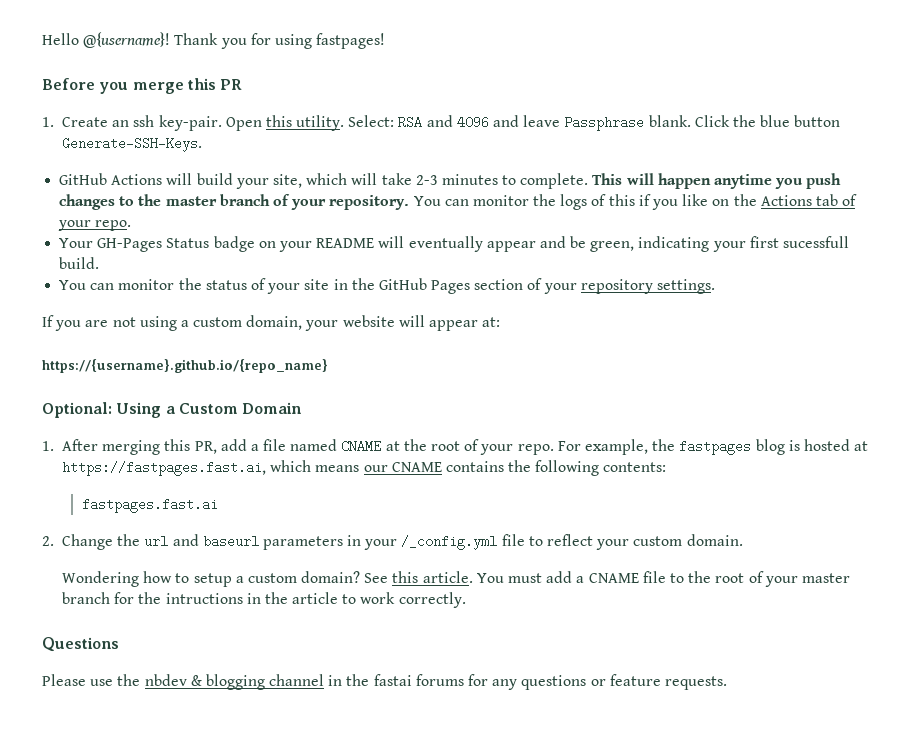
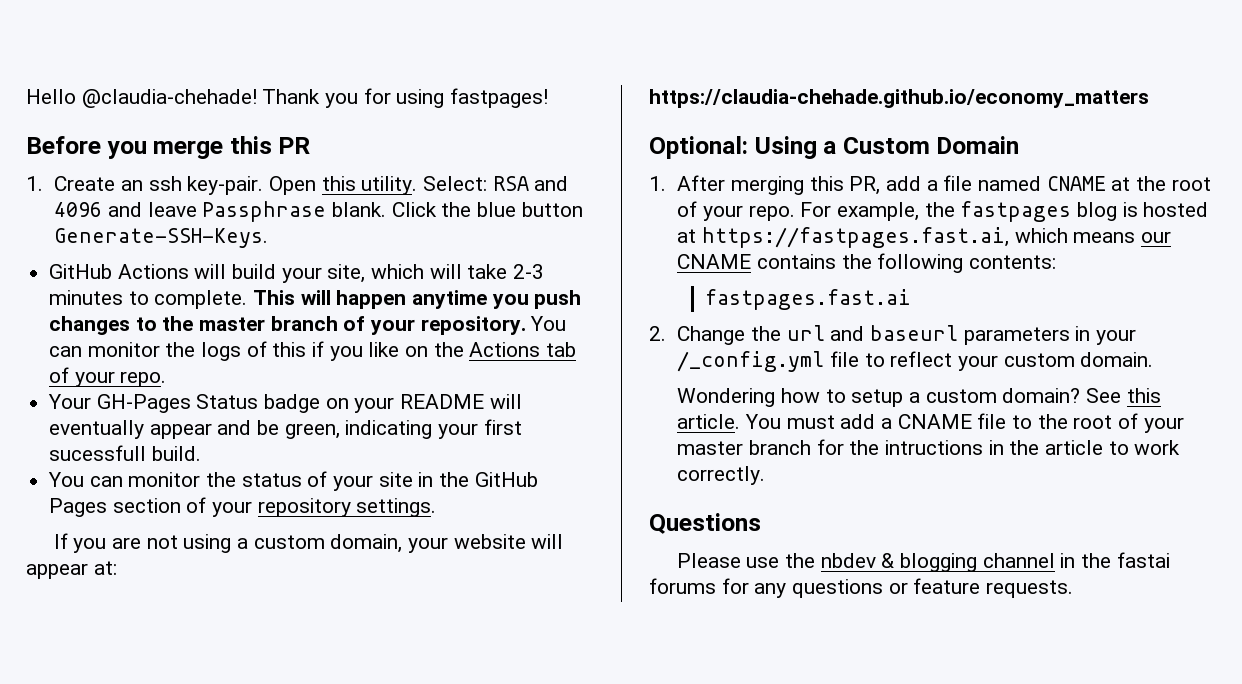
[83,32,171,48] @{username}! -> [81,89,257,108] @claudia-chehade!
[42,359,328,373] https://{username}.github.io/{repo_name} -> [649,89,1149,108] https://claudia-chehade.github.io/economy_matters

